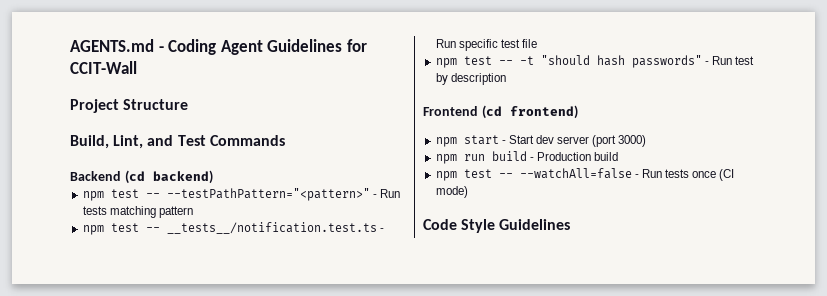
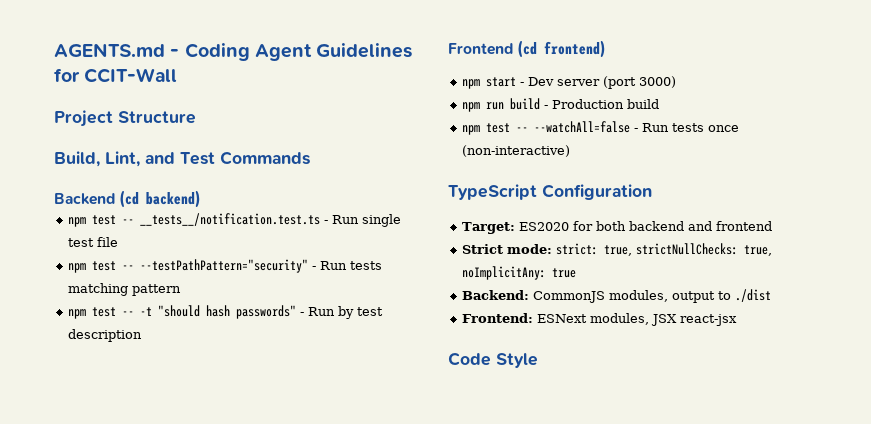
[166,188,370,201] --testPathPattern="<pattern>" -> [140,213,402,227] [68,237,119,247] [68,259,309,273] __tests__/notification.test.ts - Run single test file // npm test -- --testPathPattern="security"
[82,222,384,235] [435,39,537,51] // npm test -- __tests__/notification.test.ts - Run specific test file -> (182, 290) none
[734,56,754,65] [435,73,448,85] test by -> [338,306,384,319] by test
[508,135,554,144] Start dev -> [528,77,555,86] Dev
[719,169,735,181] [435,186,468,198] (CI mode) -> [462,145,571,157] [448,184,652,200] [462,221,773,234] [462,243,773,256] [462,266,577,280] [462,289,772,303] [462,313,738,326] (non-interactive) // TypeScript Configuration // Target: ES2020 for both backend and frontend // Strict mode: strict: true, strictNullChecks: true, noImplicitAny: true // Backend: CommonJS modules, output to ./dist // Frontend: ESNext modules, JSX react-jsx
[499,219,571,230] Guidelines -> (538, 360) none

